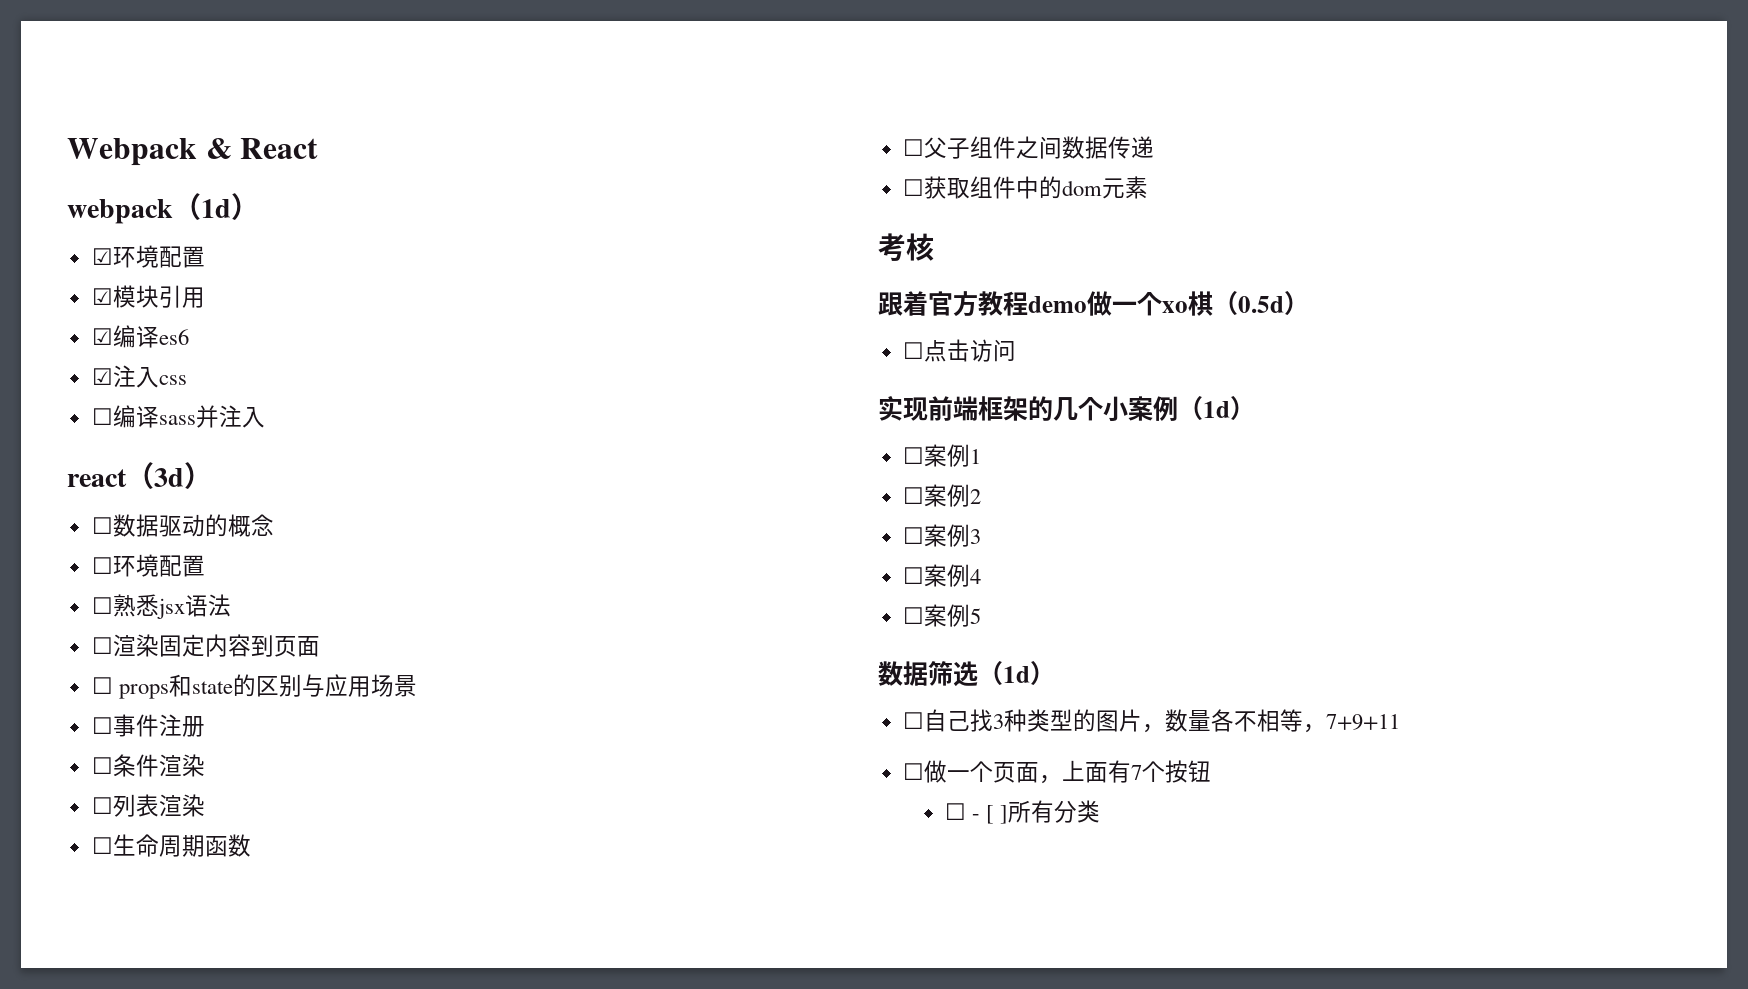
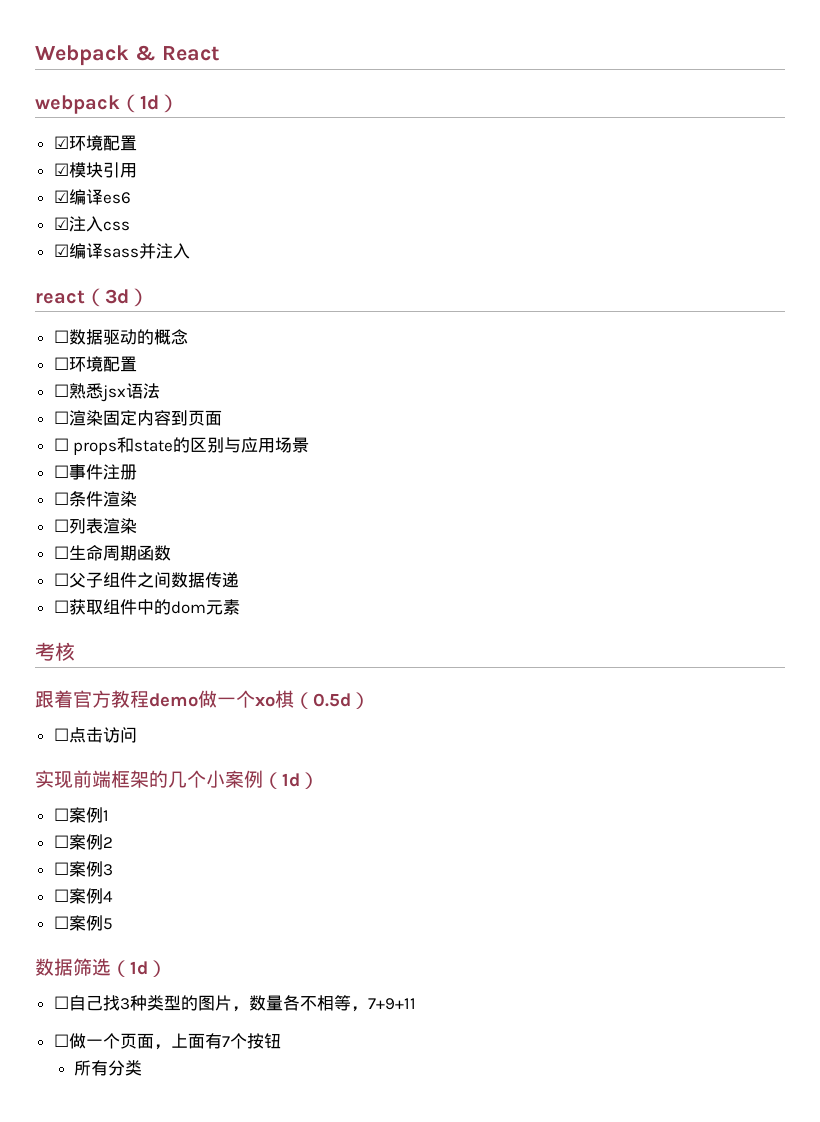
[91,408,113,425] ☐ -> [53,244,69,257] ☑
[945,803,1009,824] ☐ - [ ] -> (281, 1041) none

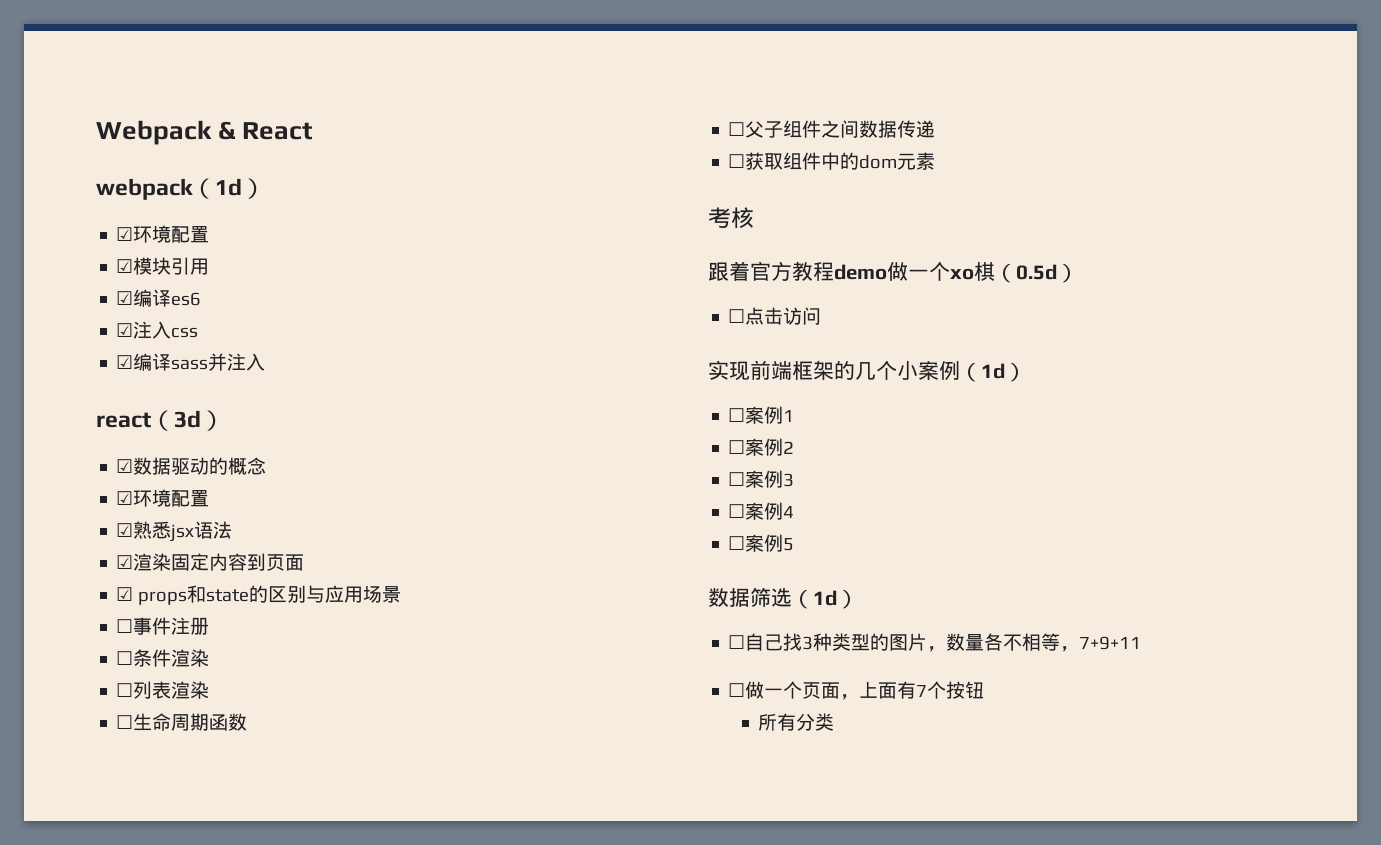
[53,330,69,343] ☐ -> [116,459,134,473] ☑
[53,356,137,372] [53,384,69,397] ☐环境配置 // ☐ -> [116,489,210,507] [116,523,134,537] ☑环境配置 // ☑
[53,411,69,424] ☐ -> [116,555,134,569] ☑
[53,438,69,451] ☐ -> [116,587,134,601] ☑

